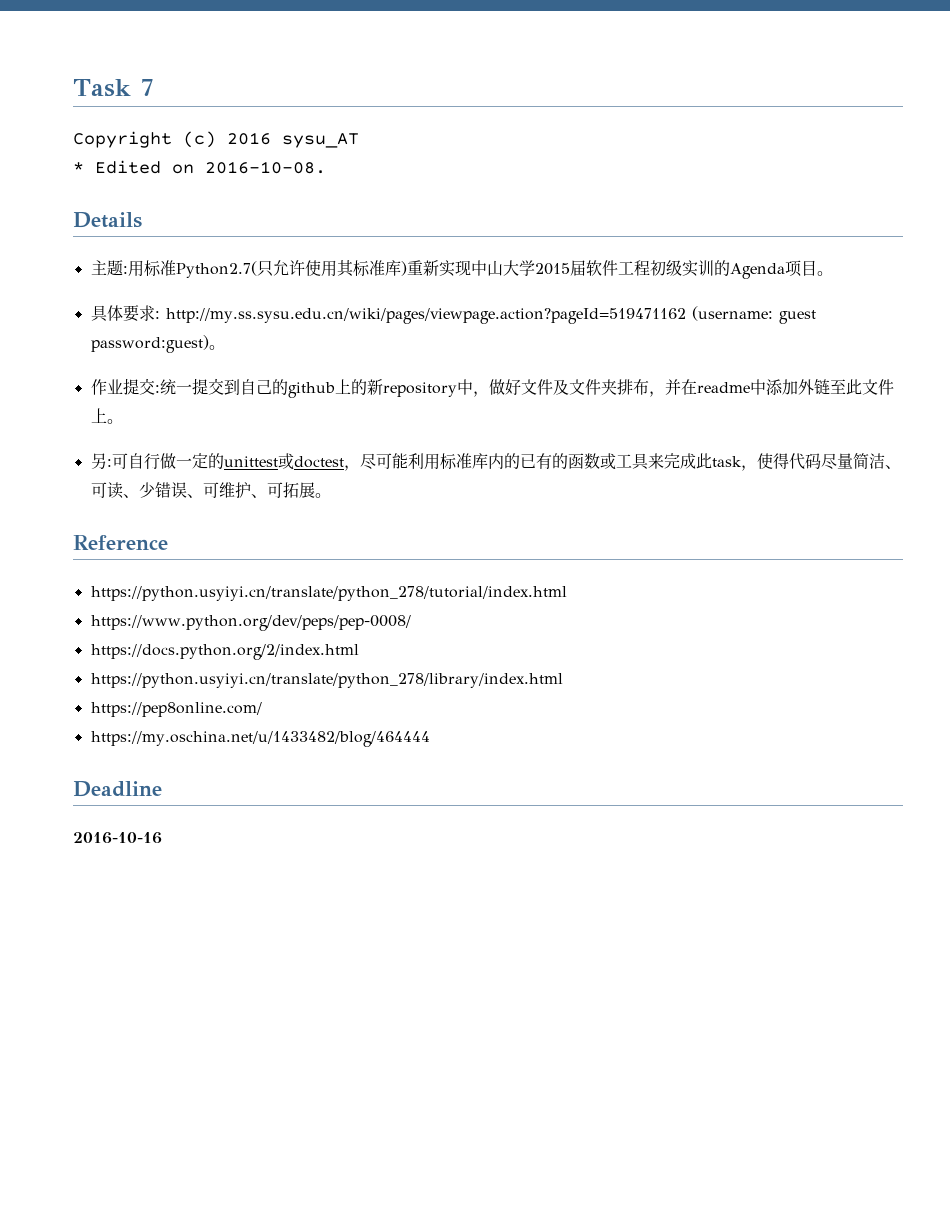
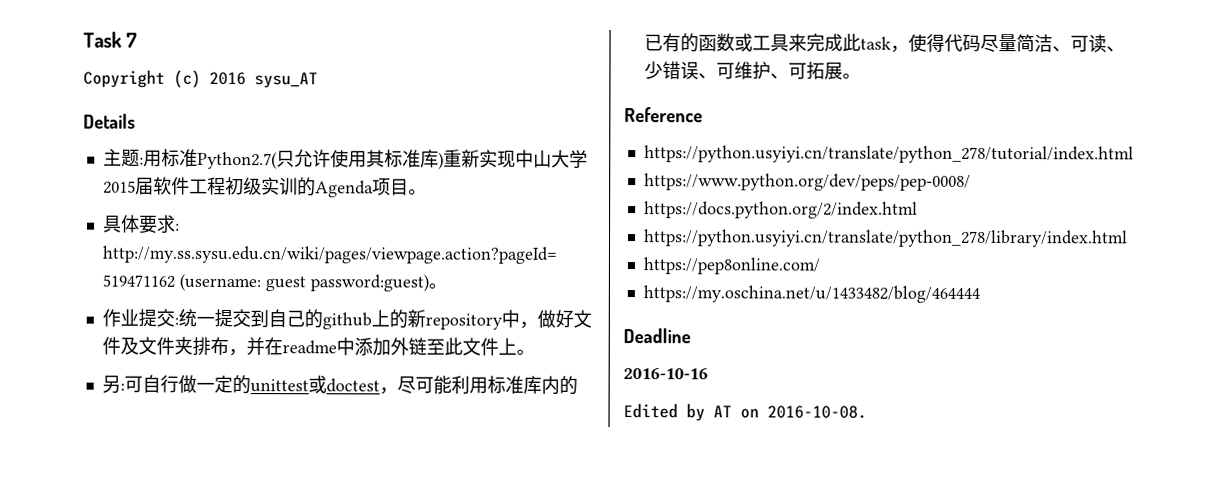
[73,160,326,174] // * Edited on 2016-10-08. -> (318, 80) none
(162, 838) none -> [623,403,867,422] // Edited by AT on 2016-10-08.

